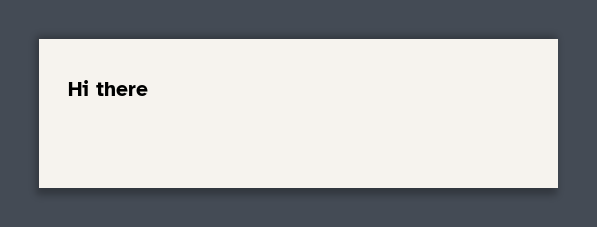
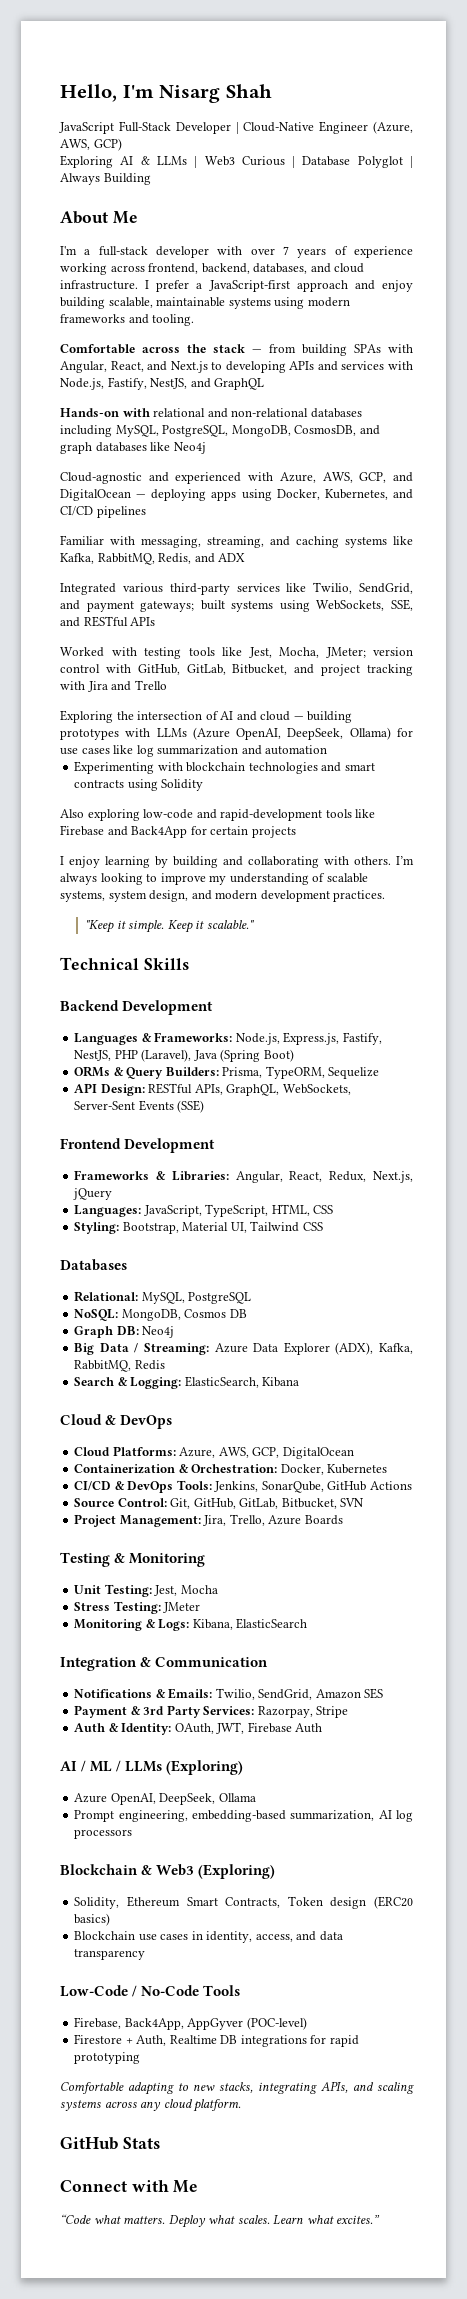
[68,80,148,96] Hi there -> [60,84,272,103] [59,121,413,134] [60,138,122,151] [60,155,414,168] [60,173,151,185] [60,211,138,224] [60,246,413,258] [60,263,365,275] [60,280,413,292] [60,297,350,309] [60,314,195,326] [60,344,413,356] [60,361,414,373] [60,377,265,390] [60,408,362,418] [60,425,380,437] [60,442,206,454] [60,472,414,484] [60,489,413,501] [60,506,146,518] [60,535,413,548] [60,553,246,565] [60,582,414,595] [60,599,413,612] [60,616,156,627] [60,647,413,659] [60,664,413,676] [60,680,167,692] [60,710,353,723] [60,727,413,740] [60,745,328,757] [74,761,375,774] [74,779,204,791] [60,809,376,821] [60,825,296,838] [60,856,414,868] [60,873,368,885] [60,890,386,902] [84,920,254,933] [60,957,189,970] [60,1000,214,1015] [74,1032,382,1045] [74,1049,294,1062] [74,1066,380,1079] [74,1083,351,1096] [74,1100,205,1113] [60,1138,216,1153] [74,1170,413,1183] [73,1188,113,1200] [74,1204,334,1217] [74,1221,323,1234] [60,1259,127,1271] [74,1291,252,1304] [74,1309,247,1321] [74,1326,175,1338] [74,1342,413,1355] [74,1360,165,1372] [74,1376,300,1389] [60,1414,173,1429] [74,1446,354,1459] [74,1464,388,1475] [74,1480,412,1493] [74,1498,365,1509] [74,1514,343,1527] [60,1552,206,1567] [74,1584,218,1597] [74,1601,201,1614] [74,1618,308,1631] [60,1657,269,1671] [74,1688,384,1700] [74,1705,349,1718] [74,1722,323,1735] [60,1760,244,1775] [74,1793,256,1805] [74,1810,413,1822] [74,1829,133,1839] [60,1864,276,1879] [74,1896,413,1909] [74,1913,111,1926] [74,1931,343,1943] [74,1949,146,1960] [60,1985,241,1997] [74,2017,307,2030] [74,2034,359,2047] [74,2052,141,2064] [60,2081,414,2095] [60,2099,242,2112] [60,2137,160,2150] [60,2180,199,2193] [60,2214,381,2228] Hello, I'm Nisarg Shah // JavaScript Full-Stack Developer | Cloud-Native Engineer (Azure, AWS, GCP) // Exploring AI & LLMs | Web3 Curious | Database Polyglot | Always Building // About Me // I'm a full-stack developer with over 7 years of experience working across frontend, backend, databases, and cloud infrastructure. I prefer a JavaScript-first approach and enjoy building scalable, maintainable systems using modern frameworks and tooling. // Comfortable across the stack — from building SPAs with Angular, React, and Next.js to developing APIs and services with Node.js, Fastify, NestJS, and GraphQL // Hands-on with relational and non-relational databases including MySQL, PostgreSQL, MongoDB, CosmosDB, and graph databases like Neo4j // Cloud-agnostic and experienced with Azure, AWS, GCP, and DigitalOcean — deploying apps using Docker, Kubernetes, and CI/CD pipelines // Familiar with messaging, streaming, and caching systems like Kafka, RabbitMQ, Redis, and ADX // Integrated various third-party services like Twilio, SendGrid, and payment gateways; built systems using WebSockets, SSE, and RESTful APIs // Worked with testing tools like Jest, Mocha, JMeter; version control with GitHub, GitLab, Bitbucket, and project tracking with Jira and Trello // Exploring the intersection of AI and cloud — building prototypes with LLMs (Azure OpenAI, DeepSeek, Ollama) for use cases like log summarization and automation // Experimenting with blockchain technologies and smart contracts using Solidity // Also exploring low-code and rapid-development tools like Firebase and Back4App for certain projects // I enjoy learning by building and collaborating with others. I’m always looking to improve my understanding of scalable systems, system design, and modern development practices. // "Keep it simple. Keep it scalable." // Technical Skills // Backend Development // Languages & Frameworks: Node.js, Express.js, Fastify, NestJS, PHP (Laravel), Java (Spring Boot) // ORMs & Query Builders: Prisma, TypeORM, Sequelize // API Design: RESTful APIs, GraphQL, WebSockets, Server-Sent Events (SSE) // Frontend Development // Frameworks & Libraries: Angular, React, Redux, Next.js, jQuery // Languages: JavaScript, TypeScript, HTML, CSS // Styling: Bootstrap, Material UI, Tailwind CSS // Databases // Relational: MySQL, PostgreSQL // NoSQL: MongoDB, Cosmos DB // Graph DB: Neo4j // Big Data / Streaming: Azure Data Explorer (ADX), Kafka, RabbitMQ, Redis // Search & Logging: ElasticSearch, Kibana // Cloud & DevOps // Cloud Platforms: Azure, AWS, GCP, DigitalOcean // Containerization & Orchestration: Docker, Kubernetes // CI/CD & DevOps Tools: Jenkins, SonarQube, GitHub Actions // Source Control: Git, GitHub, GitLab, Bitbucket, SVN // Project Management: Jira, Trello, Azure Boards // Testing & Monitoring // Unit Testing: Jest, Mocha // Stress Testing: JMeter // Monitoring & Logs: Kibana, ElasticSearch // Integration & Communication // Notifications & Emails: Twilio, SendGrid, Amazon SES // Payment & 3rd Party Services: Razorpay, Stripe // Auth & Identity: OAuth, JWT, Firebase Auth // AI / ML / LLMs (Exploring) // Azure OpenAI, DeepSeek, Ollama // Prompt engineering, embedding-based summarization, AI log processors // Blockchain & Web3 (Exploring) // Solidity, Ethereum Smart Contracts, Token design (ERC20 basics) // Blockchain use cases in identity, access, and data transparency // Low-Code / No-Code Tools // Firebase, Back4App, AppGyver (POC-level) // Firestore + Auth, Realtime DB integrations for rapid prototyping // Comfortable adapting to new stacks, integrating APIs, and scaling systems across any cloud platform. // GitHub Stats // Connect with Me // “Code what matters. Deploy what scales. Learn what excites.”

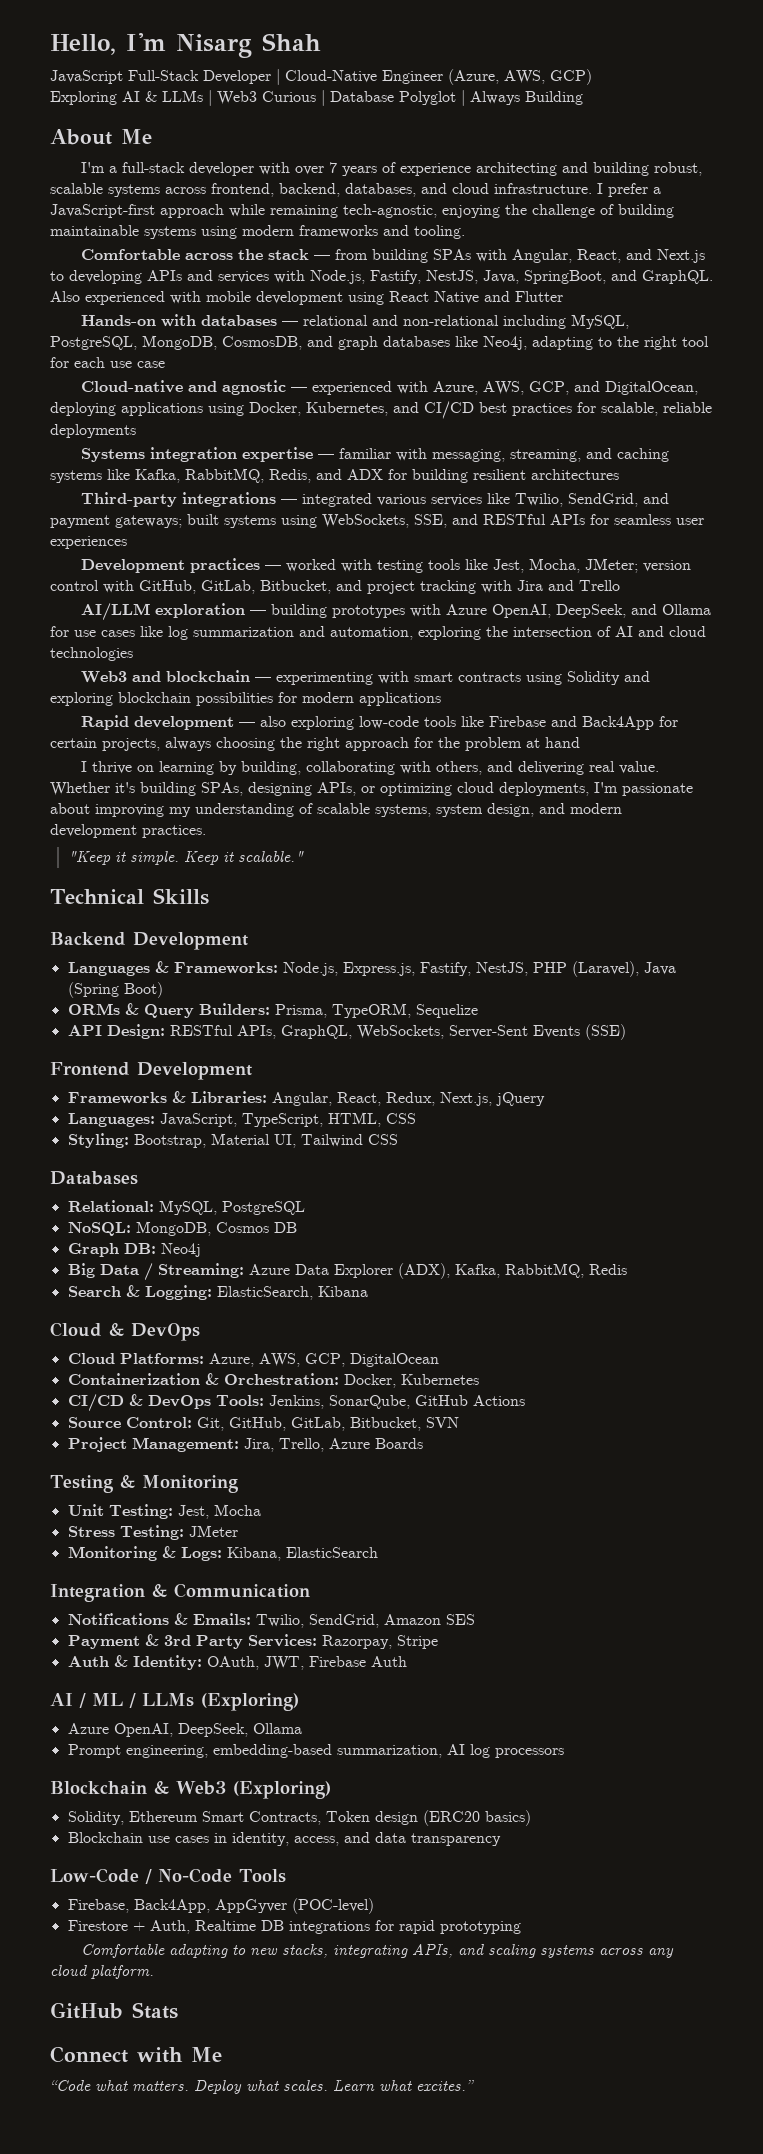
[60,263,107,275] working -> [475,162,702,176] [50,183,160,197] architecting and building robust, scalable systems
[354,280,413,292] [60,297,153,309] and enjoy building scalable, -> [229,204,674,218] while remaining tech-agnostic, enjoying the challenge of building
[190,378,265,390] and GraphQL -> [483,270,713,284] [50,291,563,305] Java, SpringBoot, and GraphQL. Also experienced with mobile development using React Native and Flutter
(150, 412) none -> [200,315,298,326] databases —
[310,408,362,418] databases -> (499, 320) none
[173,442,206,454] [60,472,169,484] Neo4j // Cloud-agnostic and -> [483,336,709,350] [50,357,165,368] [80,380,307,395] Neo4j, adapting to the right tool for each use case // Cloud-native and agnostic —
[60,489,237,501] DigitalOcean — deploying apps -> [604,381,698,395] [50,402,203,416] DigitalOcean, deploying applications
[96,506,146,518] [60,535,104,545] pipelines // Familiar -> [479,402,712,416] [50,424,136,438] [80,447,391,462] best practices for scalable, reliable deployments // Systems integration expertise — familiar
[60,583,230,595] // Integrated various third-party -> [388,469,619,483] [80,492,426,507] for building resilient architectures // Third-party integrations — integrated various
[60,647,104,657] // Worked -> [590,514,704,525] [50,536,127,549] [80,558,336,573] for seamless user experiences // Development practices — worked
[60,710,353,723] [60,727,391,740] Exploring the intersection of AI and cloud — building prototypes with LLMs (Azure OpenAI, DeepSeek, Ollama) -> [80,603,711,621] AI/LLM exploration — building prototypes with Azure OpenAI, DeepSeek, and Ollama
[265,745,328,755] [74,761,375,774] [74,779,204,791] [60,809,323,821] automation // Experimenting with blockchain technologies and smart contracts using Solidity // Also exploring low-code and rapid-development -> [330,626,706,640] [50,647,133,661] [80,670,650,685] [50,692,441,706] [80,715,419,730] automation, exploring the intersection of AI and cloud technologies // Web3 and blockchain — experimenting with smart contracts using Solidity and exploring blockchain possibilities for modern applications // Rapid development — also exploring low-code
[251,826,296,838] [60,856,414,868] [60,873,206,885] projects // I enjoy learning by building and collaborating with others. I’m always looking to improve -> [102,737,580,751] [80,761,659,775] [50,782,693,796] [50,803,164,817] projects, always choosing the right approach for the problem at hand // I thrive on learning by building, collaborating with others, and delivering real value. Whether it's building SPAs, designing APIs, or optimizing cloud deployments, I'm passionate about improving

